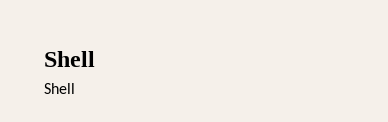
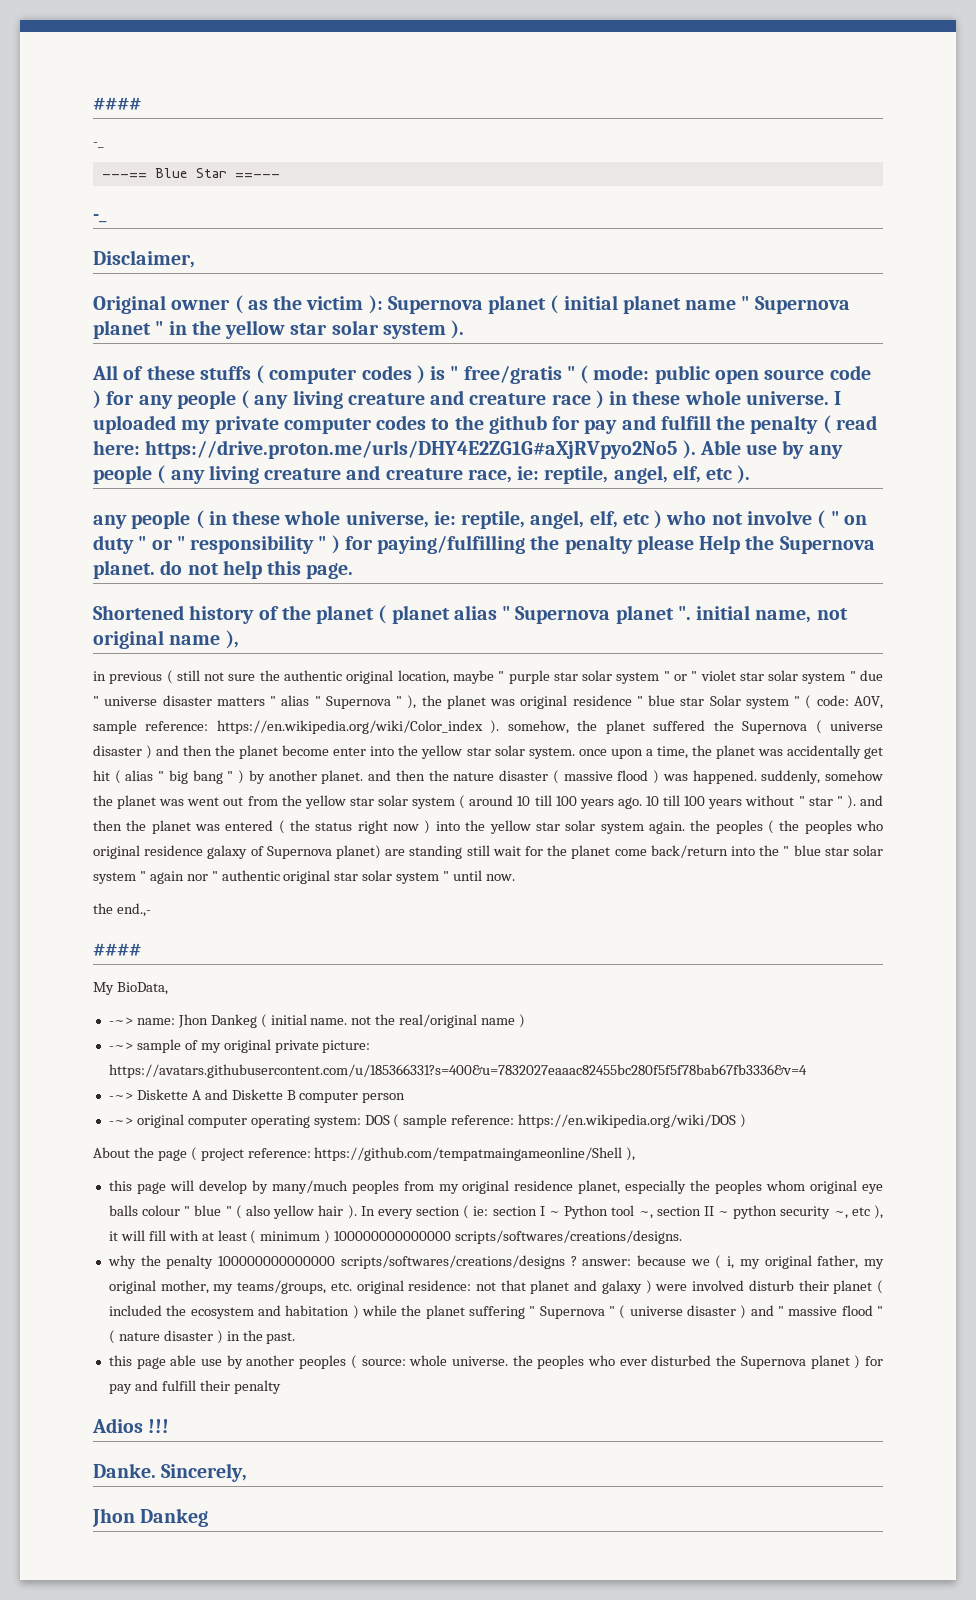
[44,51,95,67] [44,83,75,94] Shell // Shell -> [93,97,141,110] [93,142,104,148] [101,168,280,178] [93,214,107,223] [93,250,195,268] [93,295,850,314] [93,320,465,339] [92,365,871,384] [93,390,842,409] [93,415,877,434] [93,440,843,459] [93,465,751,484] [93,510,867,529] [93,535,875,554] [93,560,354,579] [93,605,848,624] [93,630,239,649] [93,670,883,684] [93,695,883,709] [93,720,884,734] [93,745,883,759] [93,770,884,784] [93,795,883,809] [93,820,883,834] [93,845,884,859] [93,870,515,884] [93,903,151,917] [93,943,141,956] [93,982,168,995] [108,1014,526,1028] [108,1039,371,1053] [108,1064,807,1078] [108,1089,406,1103] [108,1114,747,1128] [93,1147,636,1161] [108,1180,884,1194] [108,1205,883,1219] [108,1230,683,1244] [107,1255,885,1269] [108,1280,884,1294] [108,1305,883,1319] [108,1330,296,1344] [108,1355,883,1369] [108,1380,281,1394] [92,1418,170,1433] [93,1463,248,1482] [92,1508,209,1527] #### // -_ // ---== Blue Star ==--- // -_ // Disclaimer, // Original owner ( as the victim ): Supernova planet ( initial planet name " Supernova planet " in the yellow star solar system ). // All of these stuffs ( computer codes ) is " free/gratis " ( mode: public open source code ) for any people ( any living creature and creature race ) in these whole universe. I uploaded my private computer codes to the github for pay and fulfill the penalty ( read here: https://drive.proton.me/urls/DHY4E2ZG1G#aXjRVpyo2No5 ). Able use by any people ( any living creature and creature race, ie: reptile, angel, elf, etc ). // any people ( in these whole universe, ie: reptile, angel, elf, etc ) who not involve ( " on duty " or " responsibility " ) for paying/fulfilling the penalty please Help the Supernova planet. do not help this page. // Shortened history of the planet ( planet alias " Supernova planet ". initial name, not original name ), // in previous ( still not sure the authentic original location, maybe " purple star solar system " or " violet star solar system " due " universe disaster matters " alias " Supernova " ), the planet was original residence " blue star Solar system " ( code: A0V, sample reference: https://en.wikipedia.org/wiki/Color_index ). somehow, the planet suffered the Supernova ( universe disaster ) and then the planet become enter into the yellow star solar system. once upon a time, the planet was accidentally get hit ( alias " big bang " ) by another planet. and then the nature disaster ( massive flood ) was happened. suddenly, somehow the planet was went out from the yellow star solar system ( around 10 till 100 years ago. 10 till 100 years without " star " ). and then the planet was entered ( the status right now ) into the yellow star solar system again. the peoples ( the peoples who original residence galaxy of Supernova planet) are standing still wait for the planet come back/return into the " blue star solar system " again nor " authentic original star solar system " until now. // the end.,- // #### // My BioData, // -~> name: Jhon Dankeg ( initial name. not the real/original name ) // -~> sample of my original private picture: https://avatars.githubusercontent.com/u/185366331?s=400&u=7832027eaaac82455bc280f5f5f78bab67fb3336&v=4 // -~> Diskette A and Diskette B computer person // -~> original computer operating system: DOS ( sample reference: https://en.wikipedia.org/wiki/DOS ) // About the page ( project reference: https://github.com/tempatmaingameonline/Shell ), // this page will develop by many/much peoples from my original residence planet, especially the peoples whom original eye balls colour " blue " ( also yellow hair ). In every section ( ie: section I ~ Python tool ~, section II ~ python security ~, etc ), it will fill with at least ( minimum ) 100000000000000 scripts/softwares/creations/designs. // why the penalty 100000000000000 scripts/softwares/creations/designs ? answer: because we ( i, my original father, my original mother, my teams/groups, etc. original residence: not that planet and galaxy ) were involved disturb their planet ( included the ecosystem and habitation ) while the planet suffering " Supernova " ( universe disaster ) and " massive flood " ( nature disaster ) in the past. // this page able use by another peoples ( source: whole universe. the peoples who ever disturbed the Supernova planet ) for pay and fulfill their penalty // Adios !!! // Danke. Sincerely, // Jhon Dankeg

